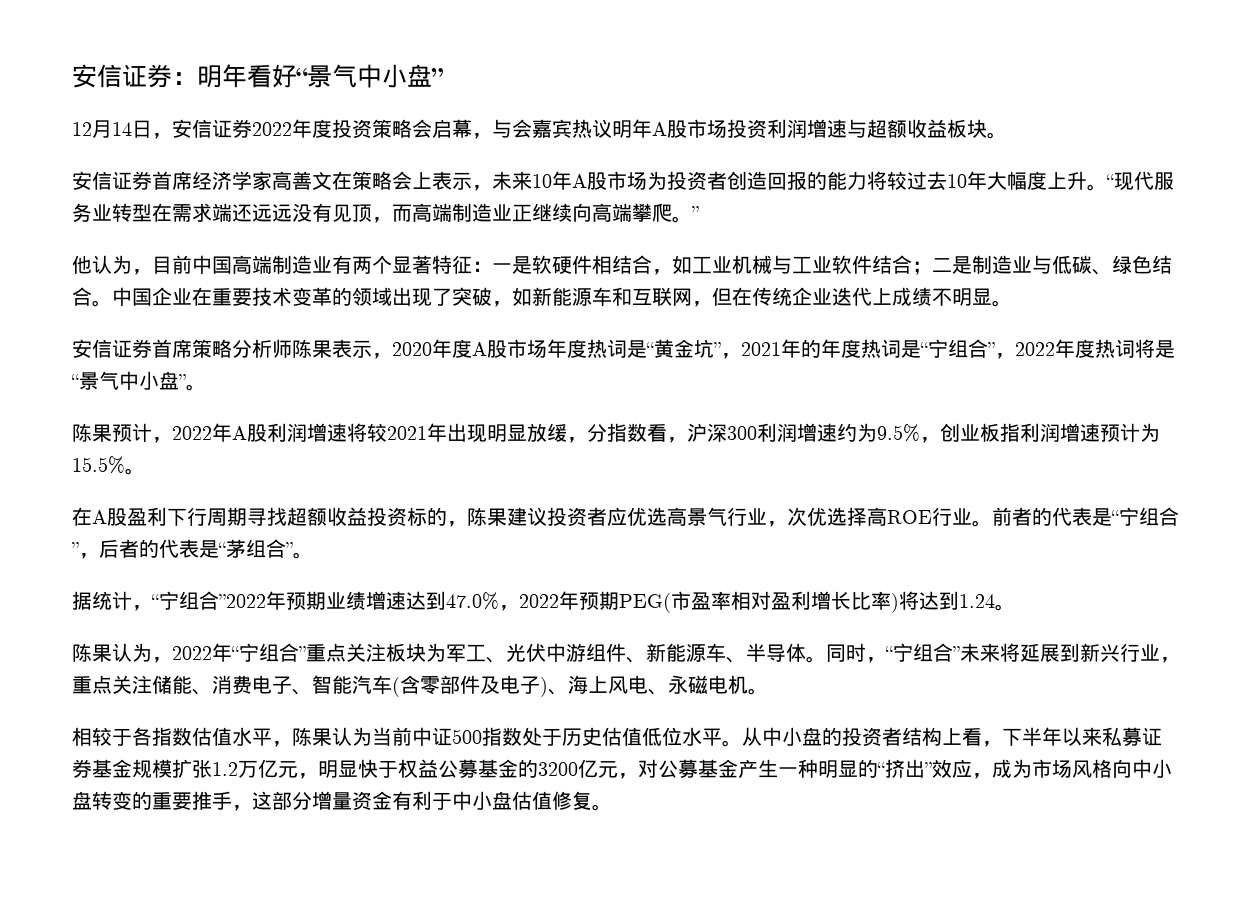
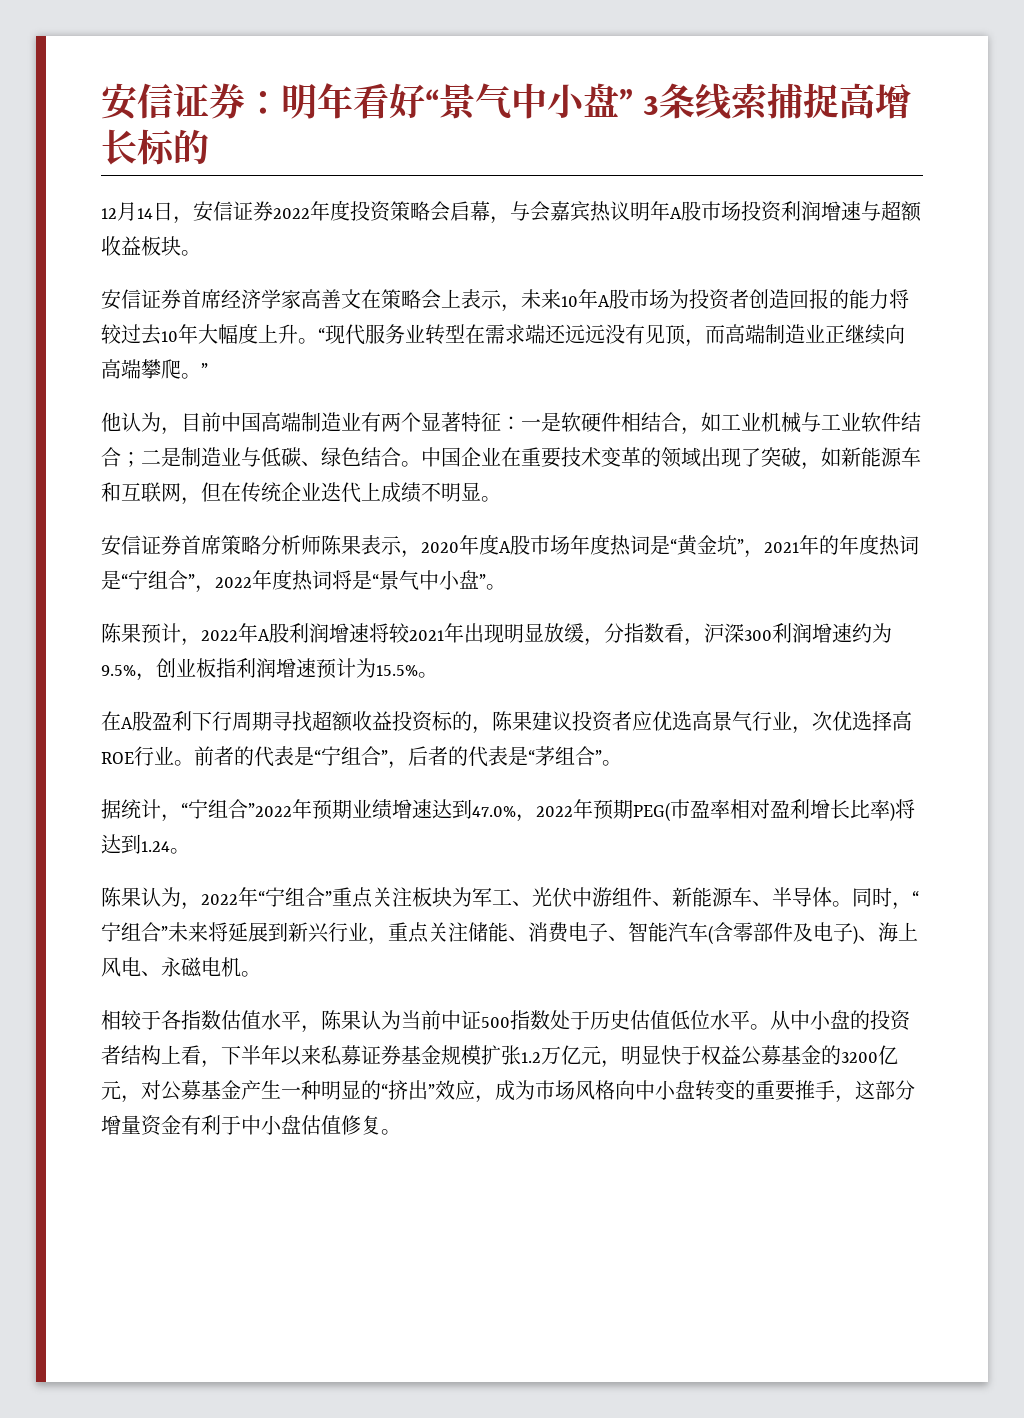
(443, 76) none -> [642,83,911,120] [101,129,209,165] 3条线索捕捉高增长标的

